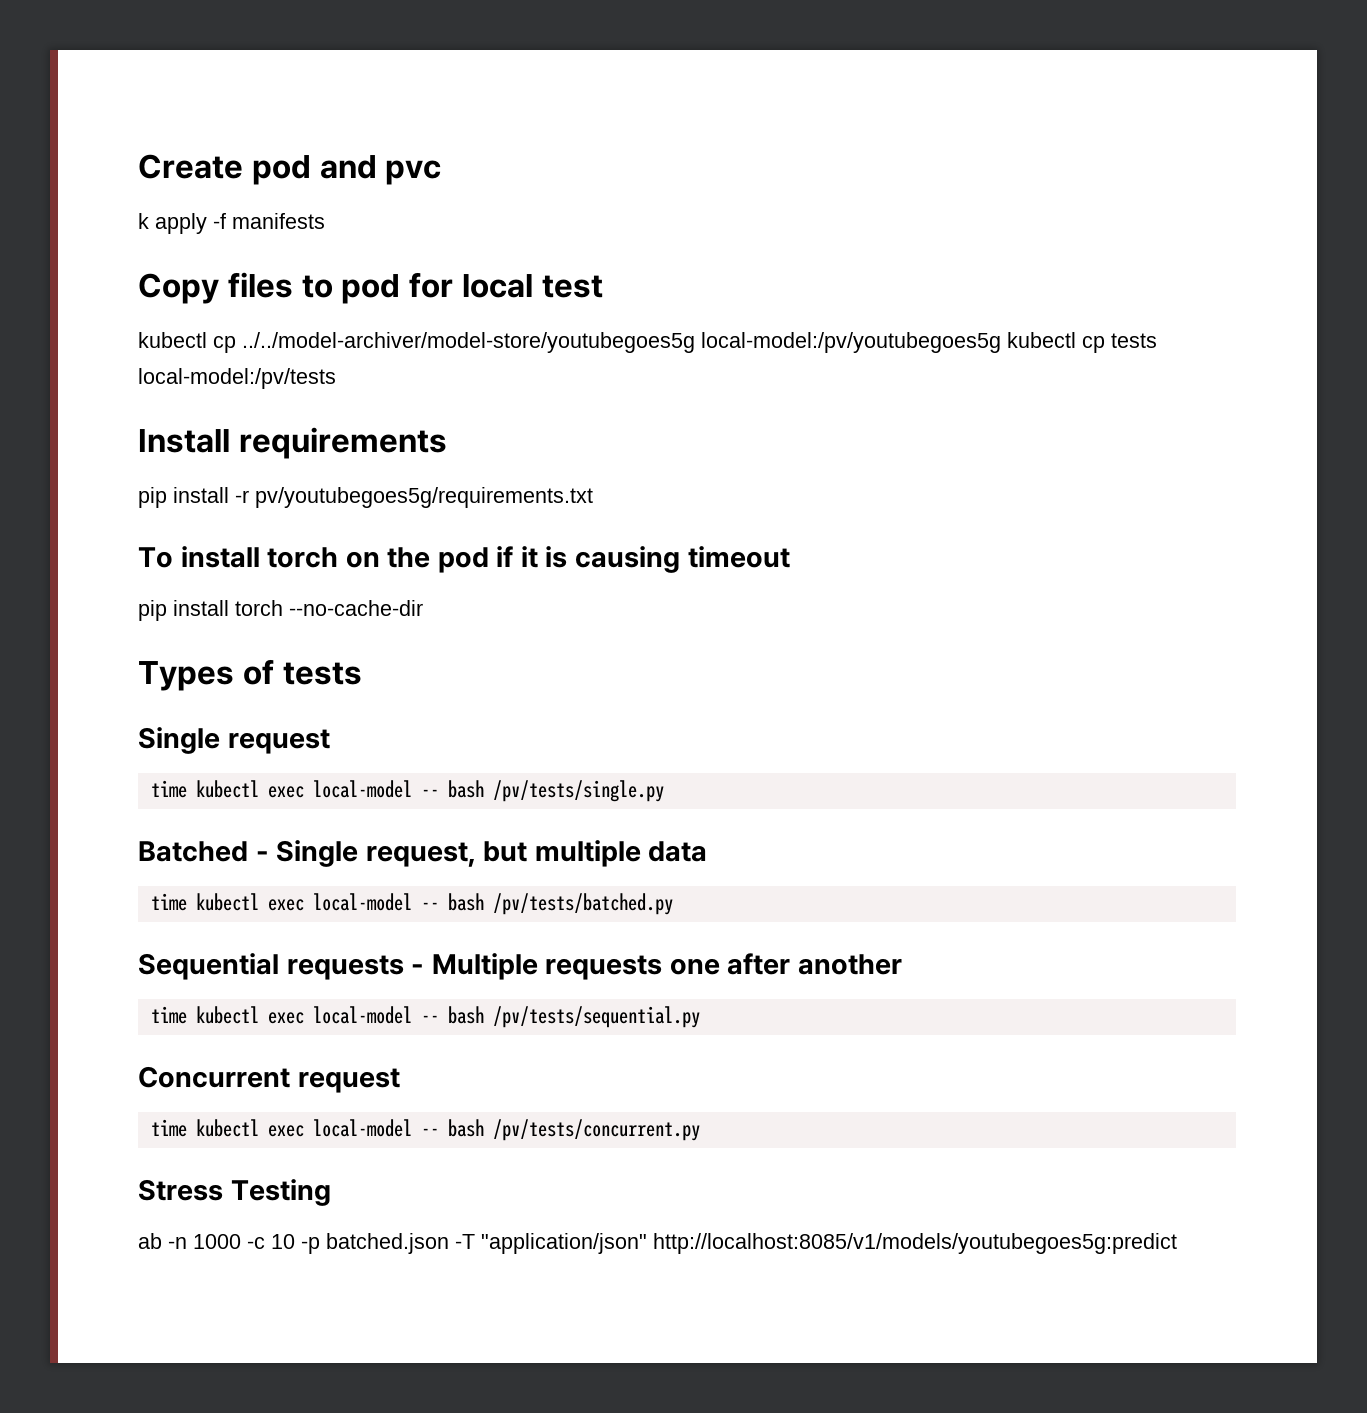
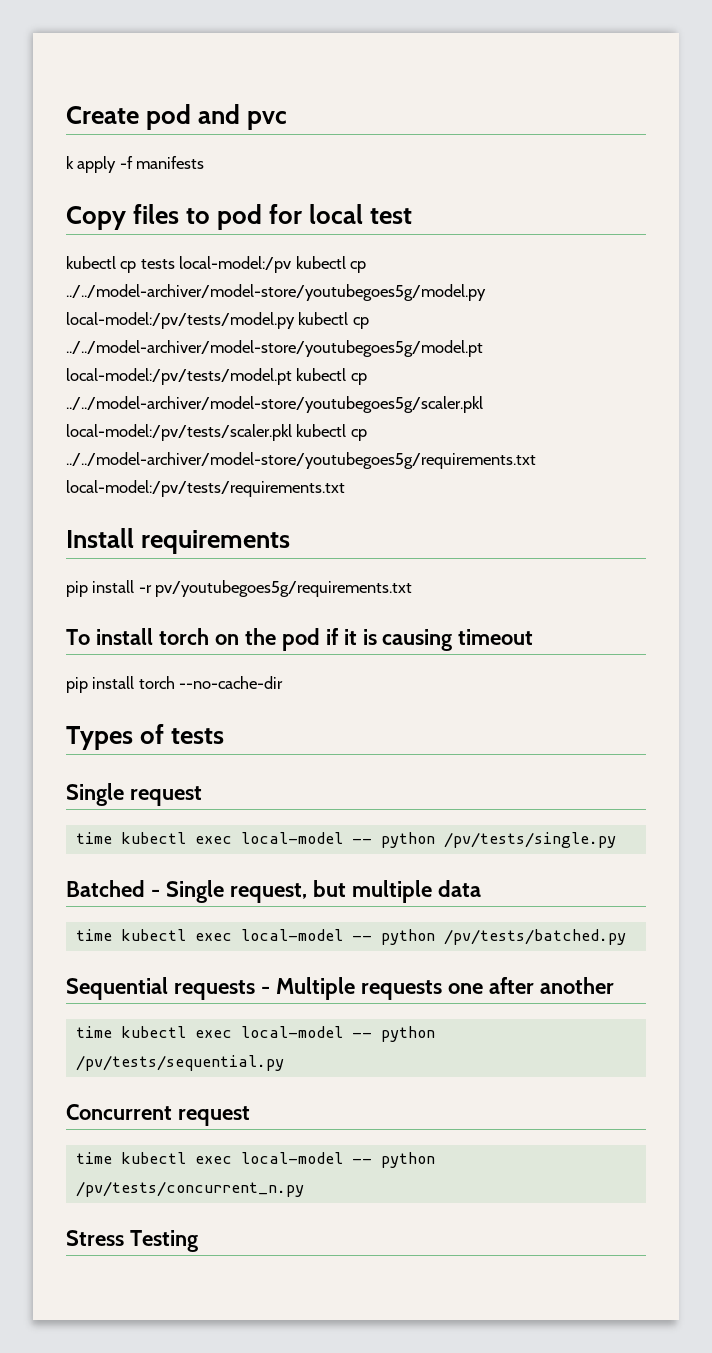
[242,332,1157,353] [138,368,336,389] ../../model-archiver/model-store/youtubegoes5g local-model:/pv/youtubegoes5g kubectl cp tests local-model:/pv/tests -> [140,256,367,273] [66,284,486,301] [66,312,369,329] [66,340,483,357] [66,368,367,385] [66,396,483,413] [66,424,367,441] [66,452,536,469] [66,480,345,497] tests local-model:/pv kubectl cp ../../model-archiver/model-store/youtubegoes5g/model.py local-model:/pv/tests/model.py kubectl cp ../../model-archiver/model-store/youtubegoes5g/model.pt local-model:/pv/tests/model.pt kubectl cp ../../model-archiver/model-store/youtubegoes5g/scaler.pkl local-model:/pv/tests/scaler.pkl kubectl cp ../../model-archiver/model-store/youtubegoes5g/requirements.txt local-model:/pv/tests/requirements.txt
[447,780,484,798] bash -> [380,832,435,848] python
[447,893,484,911] bash -> [380,929,435,945] python
[447,1006,484,1024] bash -> [380,1026,435,1042] python
[447,1119,700,1141] bash /pv/tests/concurrent.py -> [380,1152,435,1168] [75,1181,304,1197] python /pv/tests/concurrent_n.py
[138,1233,1177,1254] // ab -n 1000 -c 10 -p batched.json -T "application/json" http://localhost:8085/v1/models/youtubegoes5g:predict -> (198, 1241) none

